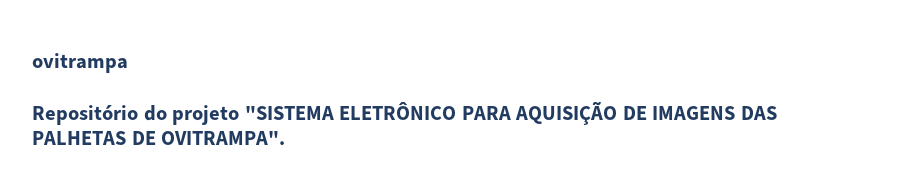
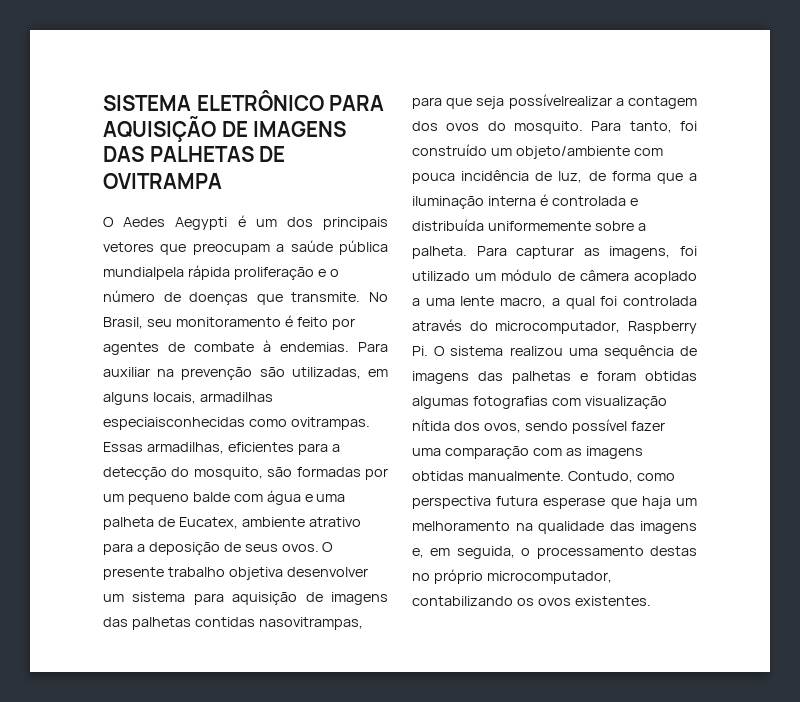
[32,53,128,73] [32,105,334,125] ovitrampa // Repositório do projeto "SISTEMA -> [103,95,191,111] SISTEMA
[161,131,286,145] OVITRAMPA". -> [103,173,222,189] [103,215,388,230] [103,240,388,255] [103,265,339,280] [103,290,388,305] [103,315,355,330] [103,340,388,355] [103,367,388,380] [103,392,273,405] [103,417,370,430] [103,442,340,455] [103,467,388,480] [103,490,346,505] [103,517,361,530] [103,542,334,555] [103,567,368,580] [103,592,388,605] [103,617,363,630] [412,94,697,109] [412,121,697,134] [412,144,663,159] [412,170,697,184] [412,194,638,209] [412,219,646,231] [412,246,697,259] [412,269,697,284] [412,296,697,309] [412,319,697,334] [412,345,697,359] [412,371,697,384] [412,396,667,409] [412,419,665,434] [412,446,643,459] [412,471,675,483] [412,496,697,509] [412,521,697,534] [412,546,697,559] [412,569,612,584] [412,596,651,606] OVITRAMPA // O Aedes Aegypti é um dos principais vetores que preocupam a saúde pública mundialpela rápida proliferação e o número de doenças que transmite. No Brasil, seu monitoramento é feito por agentes de combate à endemias. Para auxiliar na prevenção são utilizadas, em alguns locais, armadilhas especiaisconhecidas como ovitrampas. Essas armadilhas, eficientes para a detecção do mosquito, são formadas por um pequeno balde com água e uma palheta de Eucatex, ambiente atrativo para a deposição de seus ovos. O presente trabalho objetiva desenvolver um sistema para aquisição de imagens das palhetas contidas nasovitrampas, para que seja possívelrealizar a contagem dos ovos do mosquito. Para tanto, foi construído um objeto/ambiente com pouca incidência de luz, de forma que a iluminação interna é controlada e distribuída uniformemente sobre a palheta. Para capturar as imagens, foi utilizado um módulo de câmera acoplado a uma lente macro, a qual foi controlada através do microcomputador, Raspberry Pi. O sistema realizou uma sequência de imagens das palhetas e foram obtidas algumas fotografias com visualização nítida dos ovos, sendo possível fazer uma comparação com as imagens obtidas manualmente. Contudo, como perspectiva futura esperase que haja um melhoramento na qualidade das imagens e, em seguida, o processamento destas no próprio microcomputador, contabilizando os ovos existentes.

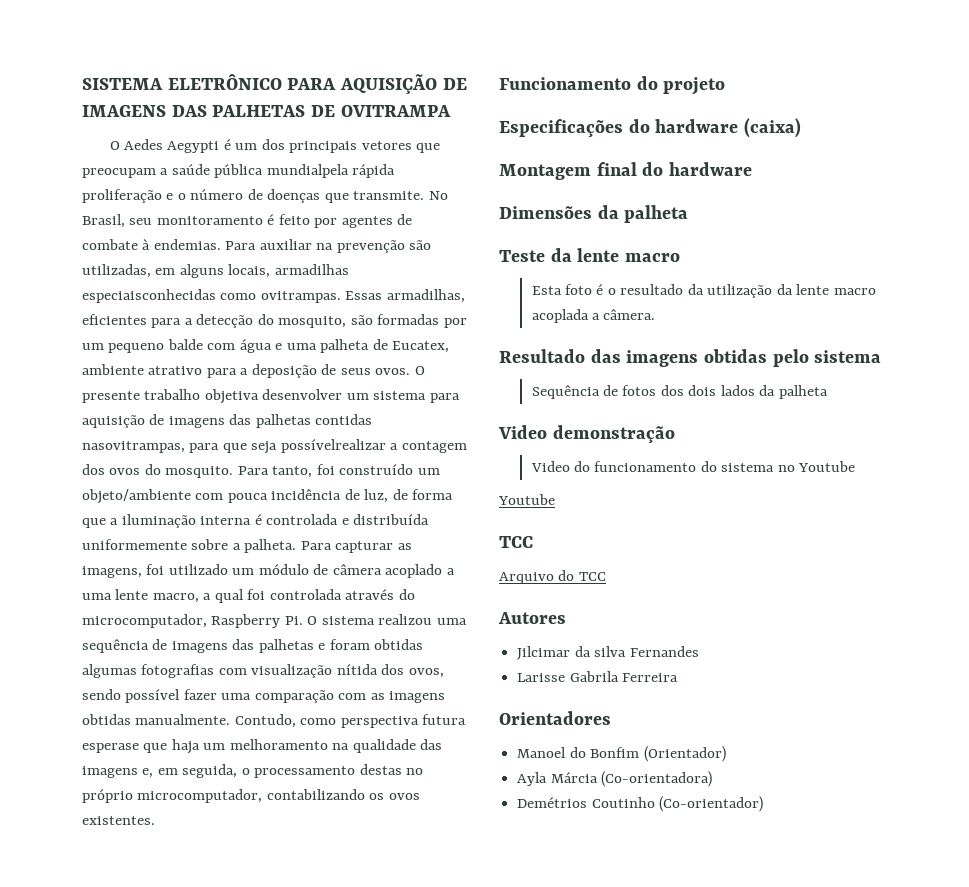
(651, 601) none -> [499,76,726,95] [499,118,802,138] [499,162,753,180] [499,205,689,223] [499,248,681,262] [531,284,876,298] [531,309,656,323] [499,349,882,367] [531,385,828,399] [498,425,675,443] [530,461,856,472] [498,494,555,505] [499,536,533,548] [499,570,606,584] [498,612,566,624] [517,646,699,660] [517,671,679,682] [499,711,611,725] [517,746,726,762] [517,771,713,787] [517,796,764,812] // Funcionamento do projeto // Especificações do hardware (caixa) // Montagem final do hardware // Dimensões da palheta // Teste da lente macro // Esta foto é o resultado da utilização da lente macro acoplada a câmera. // Resultado das imagens obtidas pelo sistema // Sequência de fotos dos dois lados da palheta // Video demonstração // Video do funcionamento do sistema no Youtube // Youtube // TCC // Arquivo do TCC // Autores // Jilcimar da silva Fernandes // Larisse Gabrila Ferreira // Orientadores // Manoel do Bonfim (Orientador) // Ayla Márcia (Co-orientadora) // Demétrios Coutinho (Co-orientador)

